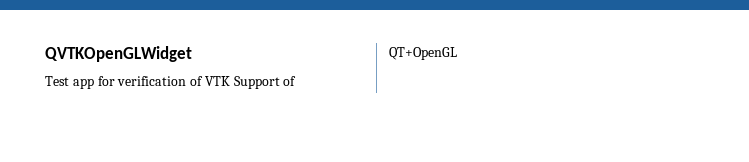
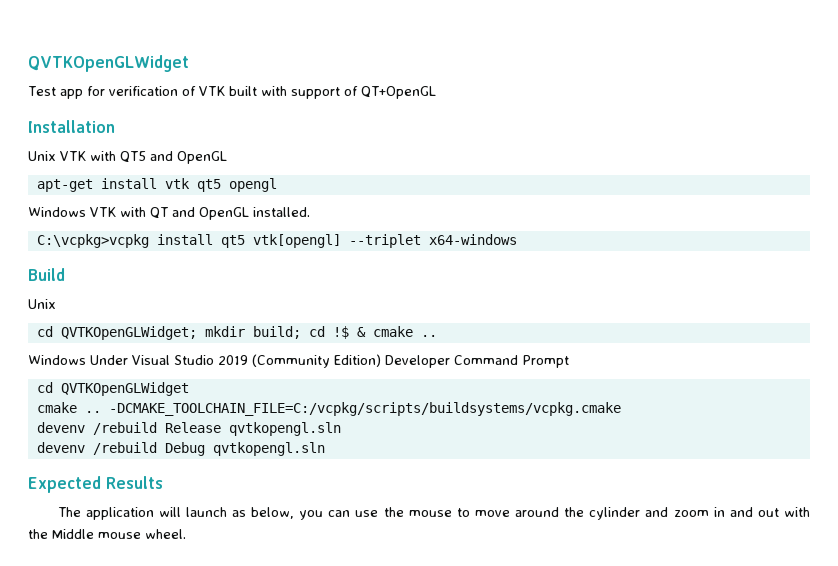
[233,76,280,89] Support -> [228,86,340,99] built with support
(457, 53) none -> [28,120,115,133] [28,151,227,164] [36,178,277,192] [28,207,310,220] [36,234,517,248] [28,268,65,281] [28,299,56,309] [36,326,437,340] [28,354,569,368] [36,382,189,396] [36,402,621,416] [36,422,341,436] [36,442,325,456] [28,476,163,493] [57,507,811,520] [28,529,186,539] // Installation // Unix VTK with QT5 and OpenGL // apt-get install vtk qt5 opengl // Windows VTK with QT and OpenGL installed. // C:\vcpkg>vcpkg install qt5 vtk[opengl] --triplet x64-windows // Build // Unix // cd QVTKOpenGLWidget; mkdir build; cd !$ & cmake .. // Windows Under Visual Studio 2019 (Community Edition) Developer Command Prompt // cd QVTKOpenGLWidget // cmake .. -DCMAKE_TOOLCHAIN_FILE=C:/vcpkg/scripts/buildsystems/vcpkg.cmake // devenv /rebuild Release qvtkopengl.sln // devenv /rebuild Debug qvtkopengl.sln // Expected Results // The application will launch as below, you can use the mouse to move around the cylinder and zoom in and out with the Middle mouse wheel.

